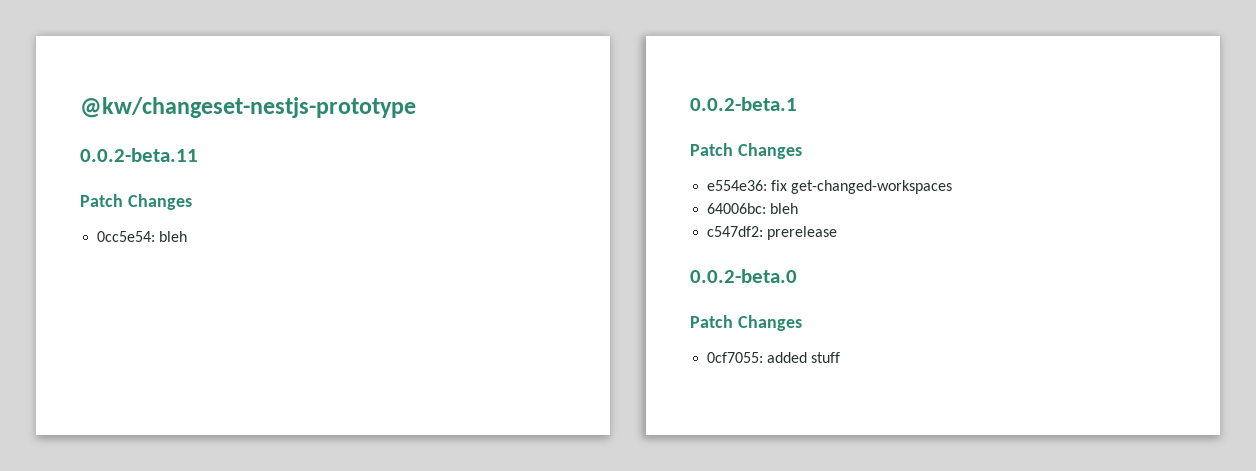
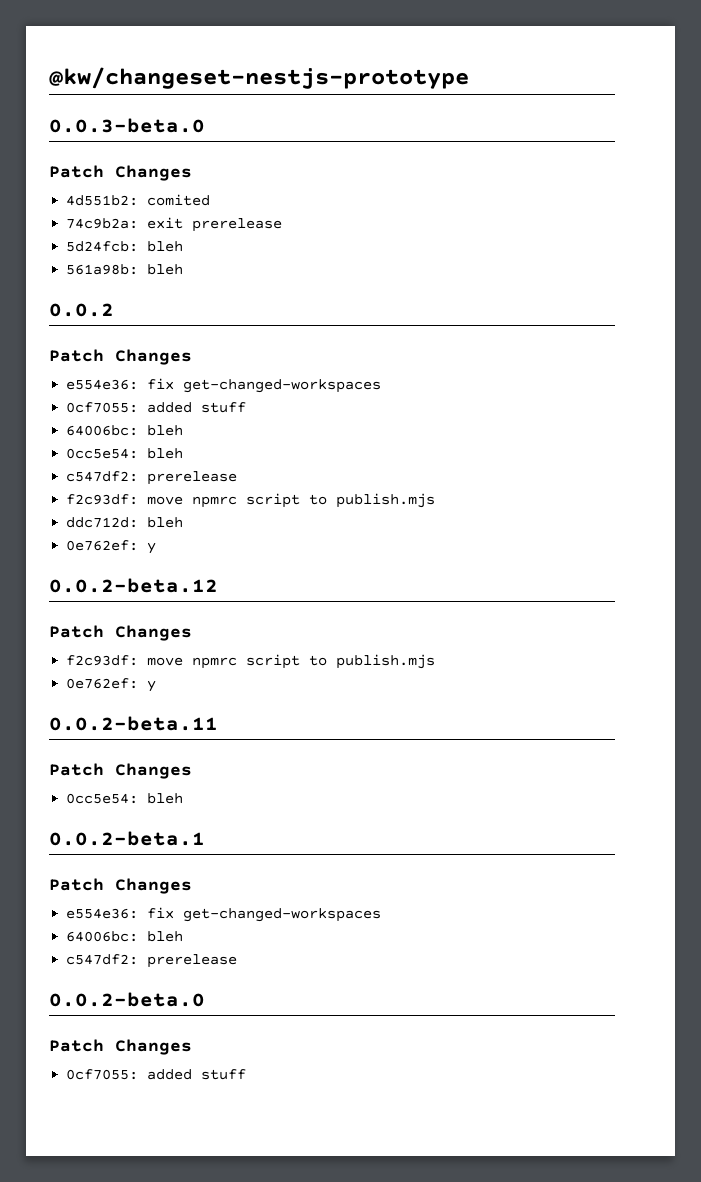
(416, 107) none -> [49,118,205,133] [49,165,192,181] [66,194,211,206] [66,217,283,232] [66,241,184,252] [66,264,184,275] [49,303,114,317] [49,349,192,365] [66,378,382,393] [66,402,247,413] [66,425,184,436] [66,448,184,459] [66,471,238,485] [66,493,436,508] [66,517,184,528] [66,540,157,554] [49,578,218,593] [49,625,192,641] [66,654,436,669] [66,678,157,692] // 0.0.3-beta.0 // Patch Changes // 4d551b2: comited // 74c9b2a: exit prerelease // 5d24fcb: bleh // 561a98b: bleh // 0.0.2 // Patch Changes // e554e36: fix get-changed-workspaces // 0cf7055: added stuff // 64006bc: bleh // 0cc5e54: bleh // c547df2: prerelease // f2c93df: move npmrc script to publish.mjs // ddc712d: bleh // 0e762ef: y // 0.0.2-beta.12 // Patch Changes // f2c93df: move npmrc script to publish.mjs // 0e762ef: y

